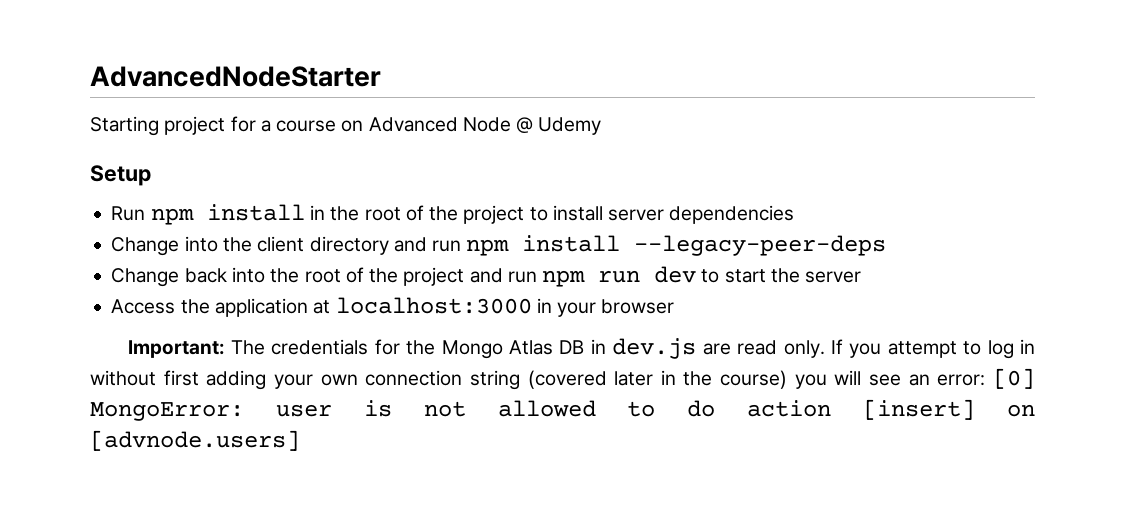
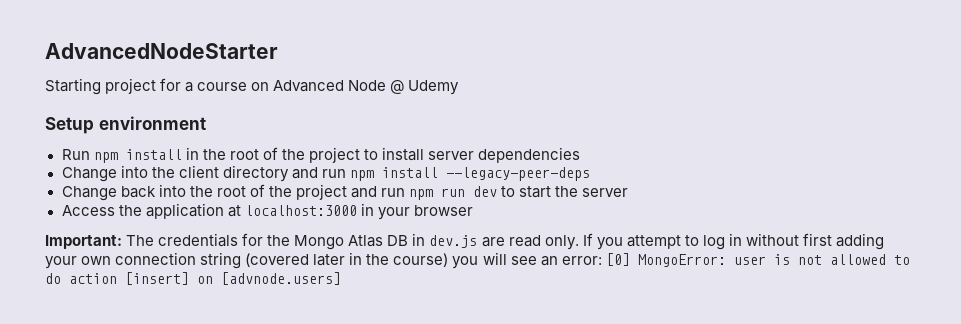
(151, 175) none -> [98,116,206,130] environment

